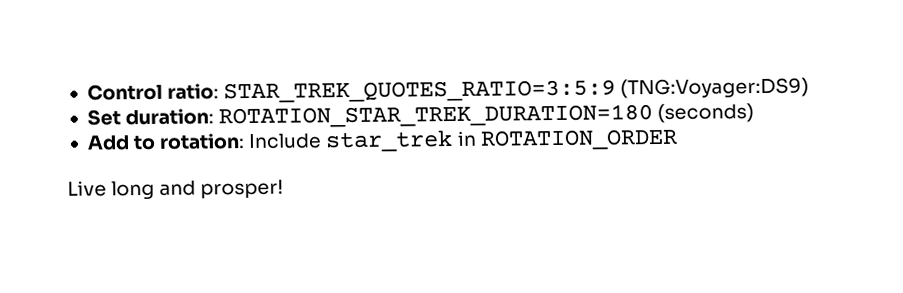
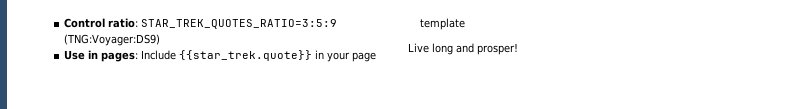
[86,103,755,129] [86,128,678,153] Set duration: ROTATION_STAR_TREK_DURATION=180 (seconds) // Add to rotation: Include star_trek in ROTATION_ORDER -> [64,50,377,62] [420,18,466,30] Use in pages: Include {{star_trek.quote}} in your page template

